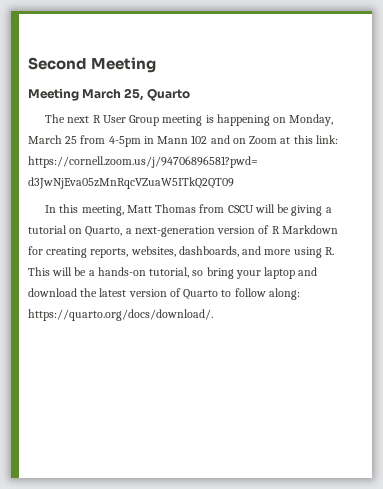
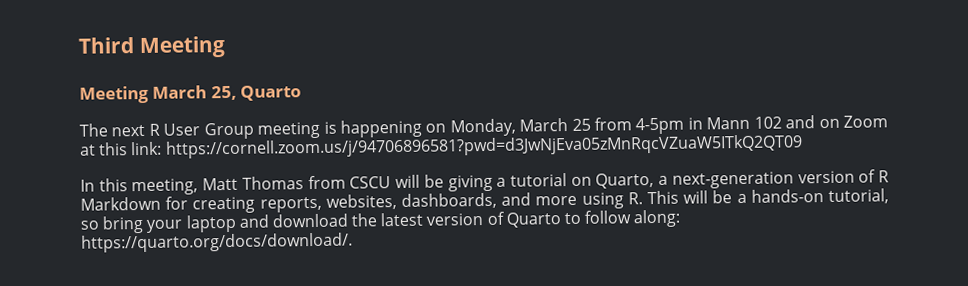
[28,57,87,70] Second -> [78,37,134,54] Third

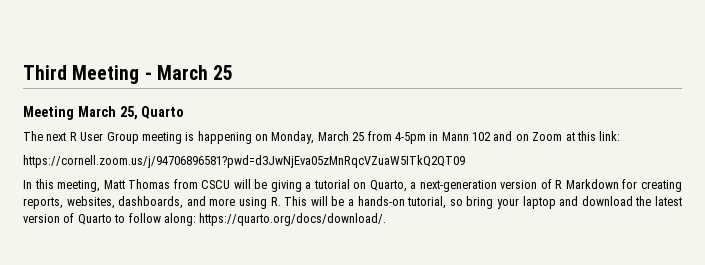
(225, 47) none -> [144,65,234,80] - March 25
(163, 148) none -> (621, 136) //

